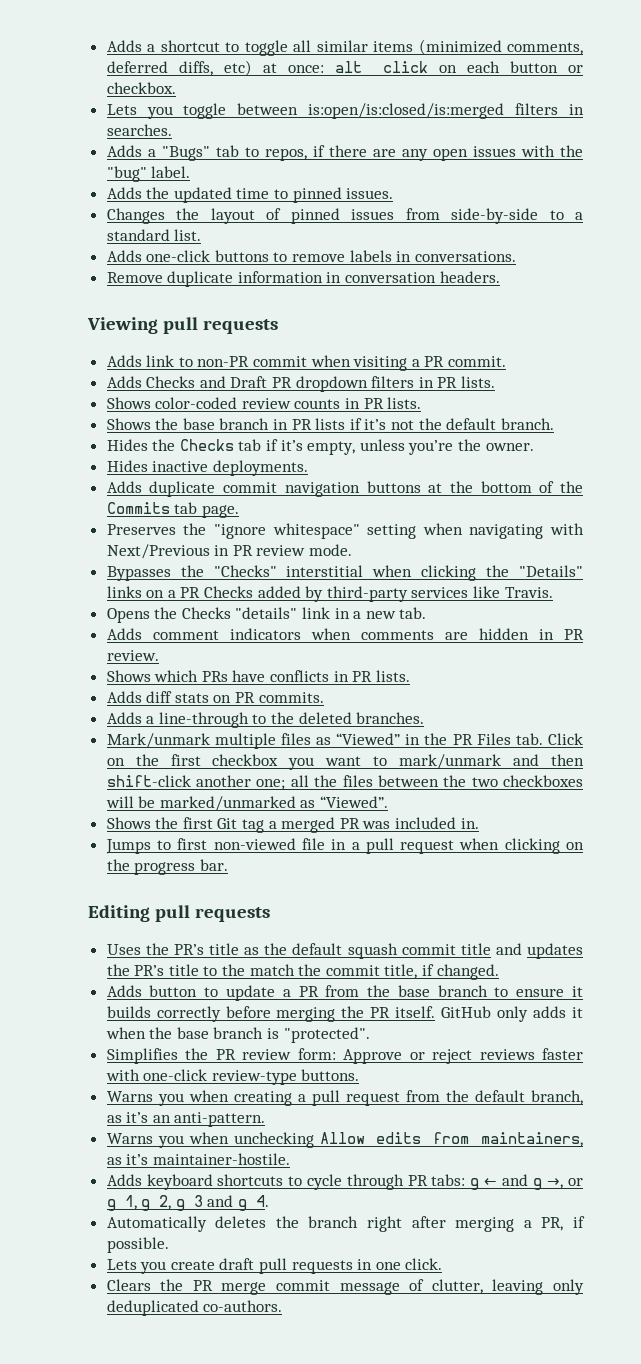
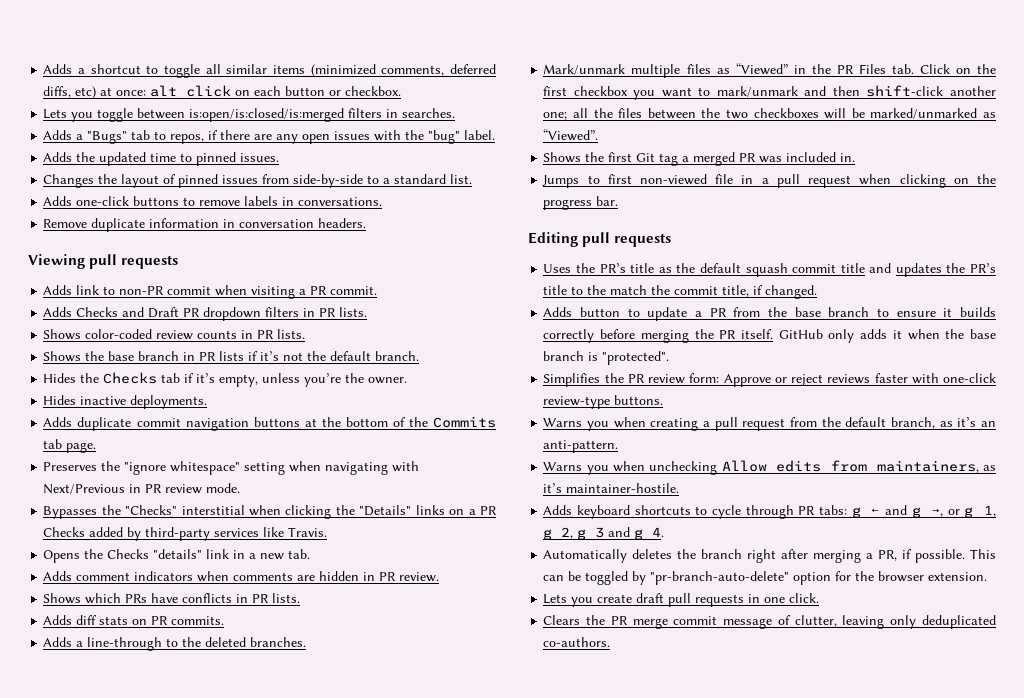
(169, 1245) none -> [969,549,996,559] [543,571,988,585] This can be toggled by "pr-branch-auto-delete" option for the browser extension.

